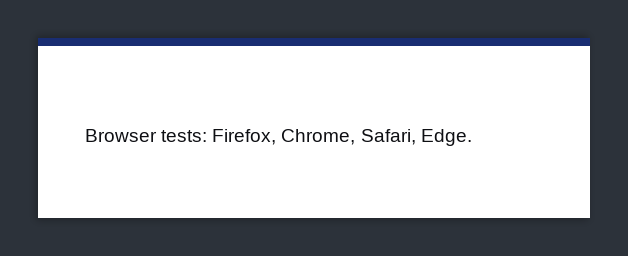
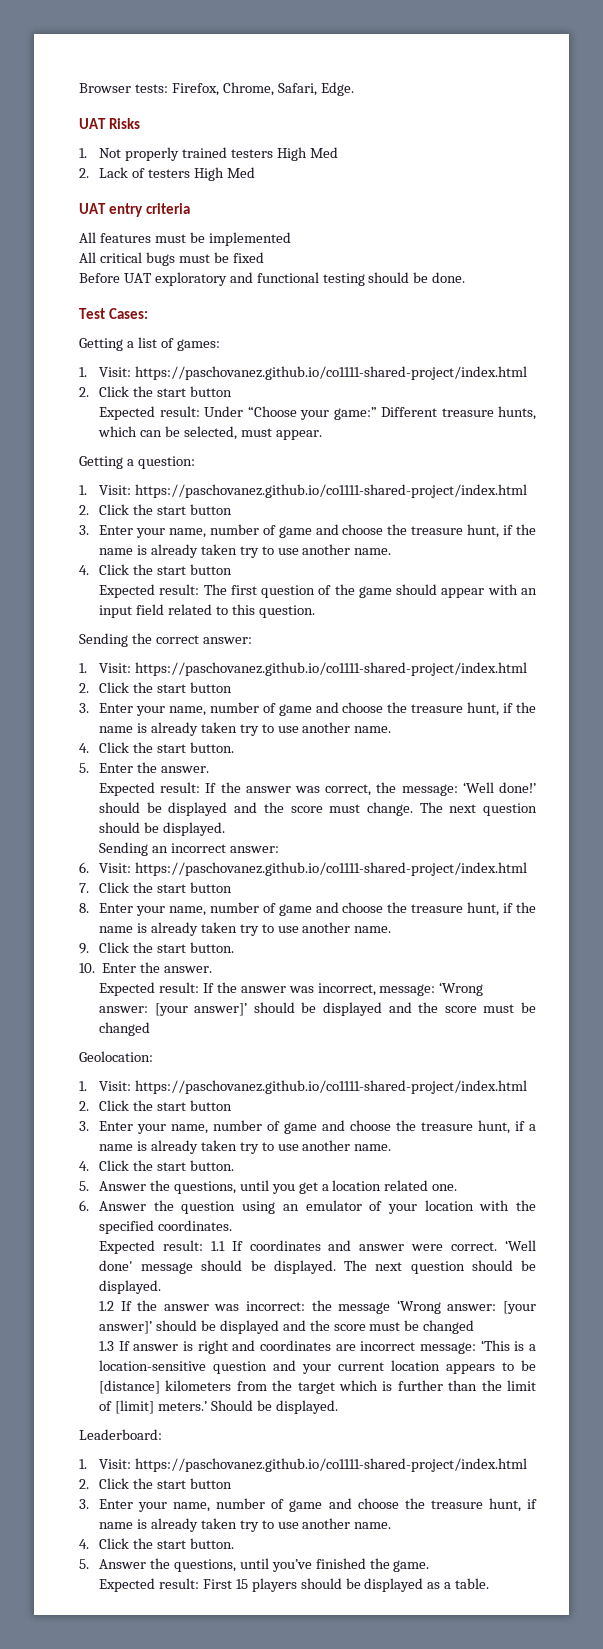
(472, 137) none -> [79,118,141,129] [79,147,338,161] [79,167,255,181] [79,203,191,217] [79,232,291,246] [79,252,264,266] [79,272,466,286] [79,308,149,319] [79,337,220,351] [79,366,527,380] [79,386,232,397] [99,406,536,420] [98,426,322,440] [79,456,195,469] [79,484,527,498] [79,504,232,515] [79,524,537,538] [99,544,392,558] [79,564,232,575] [99,584,538,598] [99,604,315,618] [79,633,252,647] [79,662,527,676] [79,682,232,693] [79,702,537,716] [99,722,392,736] [79,742,234,753] [79,762,209,773] [99,782,537,796] [99,802,538,816] [99,822,225,836] [99,842,279,856] [79,862,527,876] [79,882,232,893] [79,902,537,916] [99,922,392,936] [79,942,234,954] [79,962,213,973] [99,982,484,996] [99,1002,536,1016] [99,1022,151,1036] [79,1051,153,1062] [79,1080,527,1094] [79,1100,232,1111] [79,1120,536,1134] [99,1140,392,1154] [79,1160,234,1171] [79,1180,458,1194] [79,1200,537,1214] [99,1220,232,1234] [99,1240,536,1254] [99,1260,537,1274] [99,1280,162,1294] [99,1300,536,1314] [99,1320,475,1334] [99,1340,536,1354] [99,1360,536,1374] [99,1380,536,1394] [99,1400,338,1414] [79,1429,162,1440] [79,1458,527,1472] [79,1478,232,1489] [79,1498,537,1512] [99,1518,392,1532] [79,1538,234,1549] [79,1558,430,1572] [99,1578,490,1592] // UAT Risks // 1. Not properly trained testers High Med // 2. Lack of testers High Med // UAT entry criteria // All features must be implemented // All critical bugs must be fixed // Before UAT exploratory and functional testing should be done. // Test Cases: // Getting a list of games: // 1. Visit: https://paschovanez.github.io/co1111-shared-project/index.html // 2. Click the start button // Expected result: Under “Choose your game:” Different treasure hunts, which can be selected, must appear. // Getting a question: // 1. Visit: https://paschovanez.github.io/co1111-shared-project/index.html // 2. Click the start button // 3. Enter your name, number of game and choose the treasure hunt, if the name is already taken try to use another name. // 4. Click the start button // Expected result: The first question of the game should appear with an input field related to this question. // Sending the correct answer: // 1. Visit: https://paschovanez.github.io/co1111-shared-project/index.html // 2. Click the start button // 3. Enter your name, number of game and choose the treasure hunt, if the name is already taken try to use another name. // 4. Click the start button. // 5. Enter the answer. // Expected result: If the answer was correct, the message: ‘Well done!’ should be displayed and the score must change. The next question should be displayed. // Sending an incorrect answer: // 6. Visit: https://paschovanez.github.io/co1111-shared-project/index.html // 7. Click the start button // 8. Enter your name, number of game and choose the treasure hunt, if the name is already taken try to use another name. // 9. Click the start button. // 10. Enter the answer. // Expected result: If the answer was incorrect, message: ‘Wrong answer: [your answer]’ should be displayed and the score must be changed // Geolocation: // 1. Visit: https://paschovanez.github.io/co1111-shared-project/index.html // 2. Click the start button // 3. Enter your name, number of game and choose the treasure hunt, if a name is already taken try to use another name. // 4. Click the start button. // 5. Answer the questions, until you get a location related one. // 6. Answer the question using an emulator of your location with the specified coordinates. // Expected result: 1.1 If coordinates and answer were correct. ‘Well done' message should be displayed. The next question should be displayed. // 1.2 If the answer was incorrect: the message ‘Wrong answer: [your answer]’ should be displayed and the score must be changed // 1.3 If answer is right and coordinates are incorrect message: ‘This is a location-sensitive question and your current location appears to be [distance] kilometers from the target which is further than the limit of [limit] meters.’ Should be displayed. // Leaderboard: // 1. Visit: https://paschovanez.github.io/co1111-shared-project/index.html // 2. Click the start button // 3. Enter your name, number of game and choose the treasure hunt, if name is already taken try to use another name. // 4. Click the start button. // 5. Answer the questions, until you’ve finished the game. // Expected result: First 15 players should be displayed as a table.

